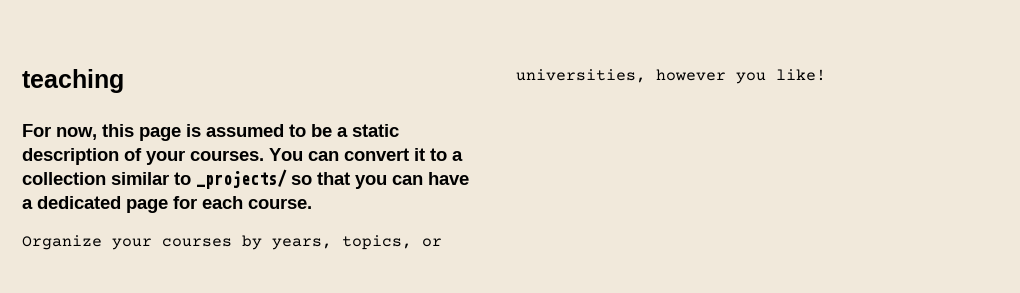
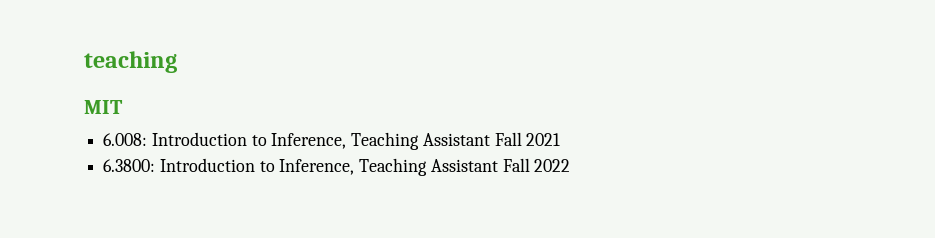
[22,124,399,141] [22,148,463,165] [22,169,469,189] [22,196,312,213] [22,235,442,250] [516,69,826,84] For now, this page is assumed to be a static description of your courses. You can convert it to a collection similar to _projects/ so that you can have a dedicated page for each course. // Organize your courses by years, topics, or universities, however you like! -> [84,100,123,114] [103,132,561,150] [103,158,571,176] MIT // 6.008: Introduction to Inference, Teaching Assistant Fall 2021 // 6.3800: Introduction to Inference, Teaching Assistant Fall 2022

